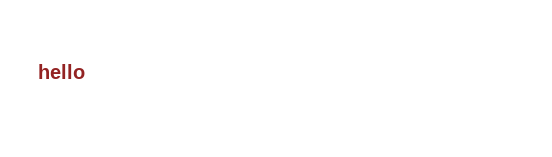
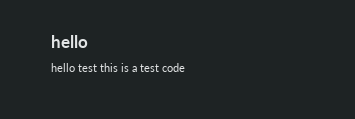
[38,64,85,79] hello -> [51,35,88,48] [51,63,185,72] hello // hello test this is a test code

